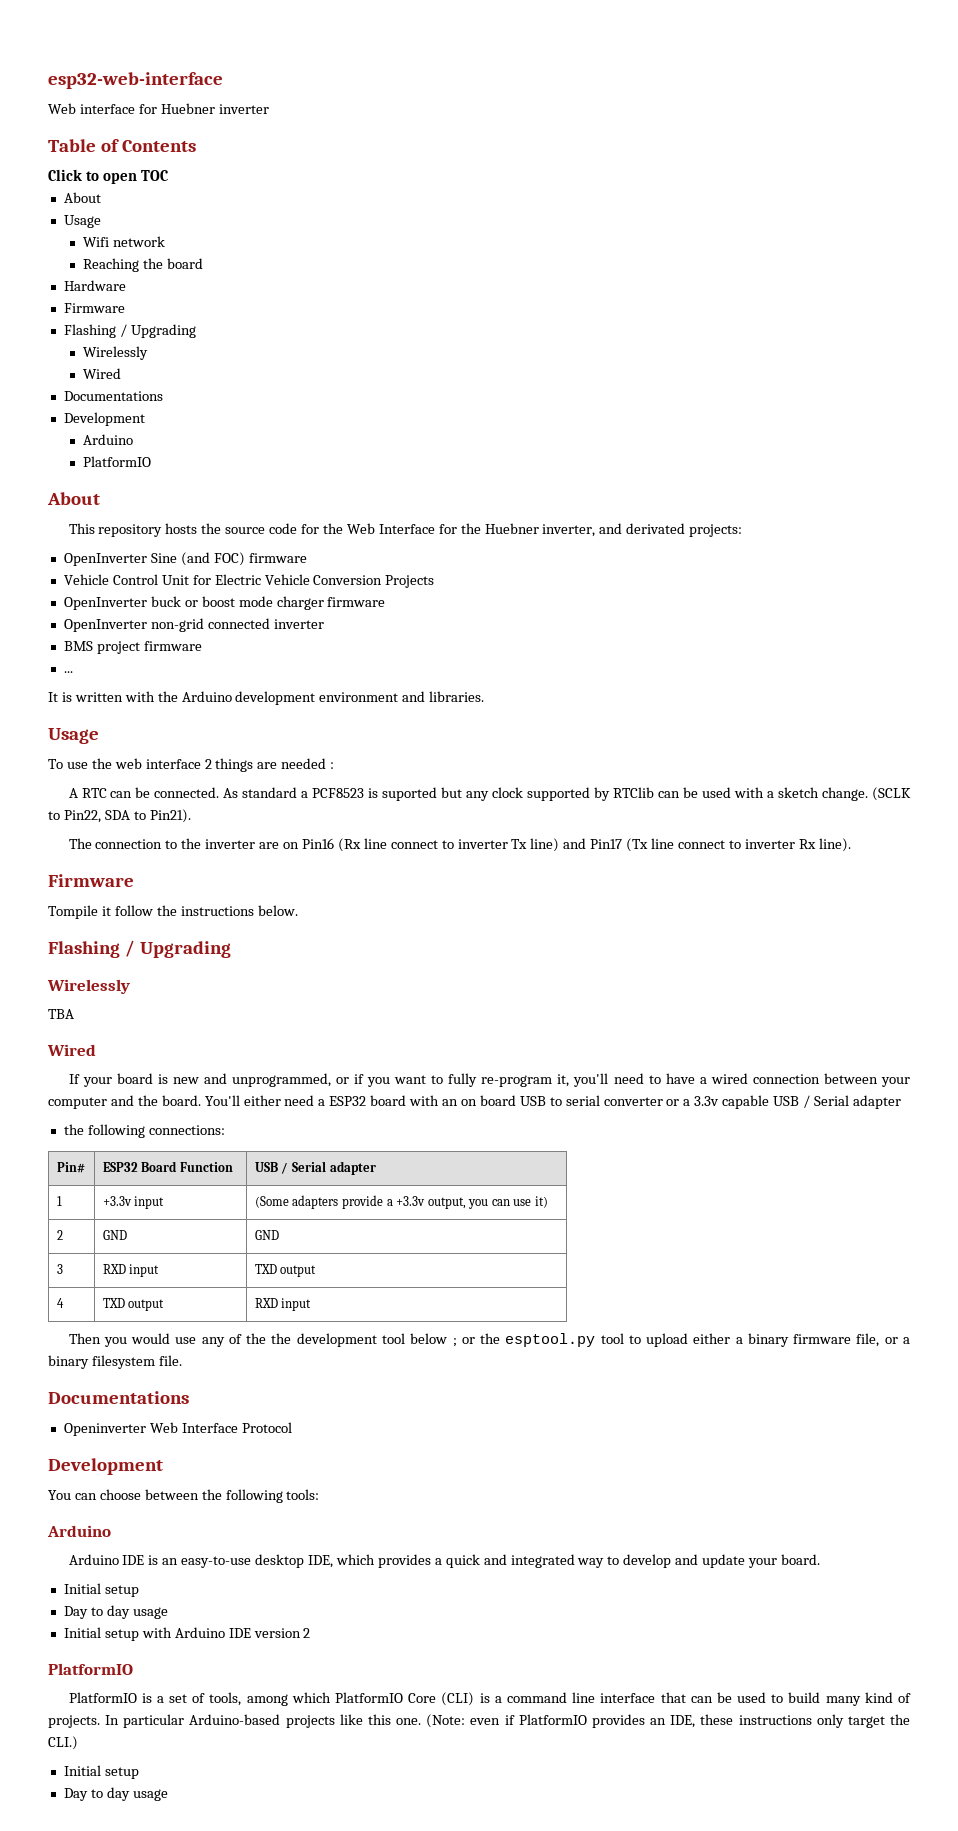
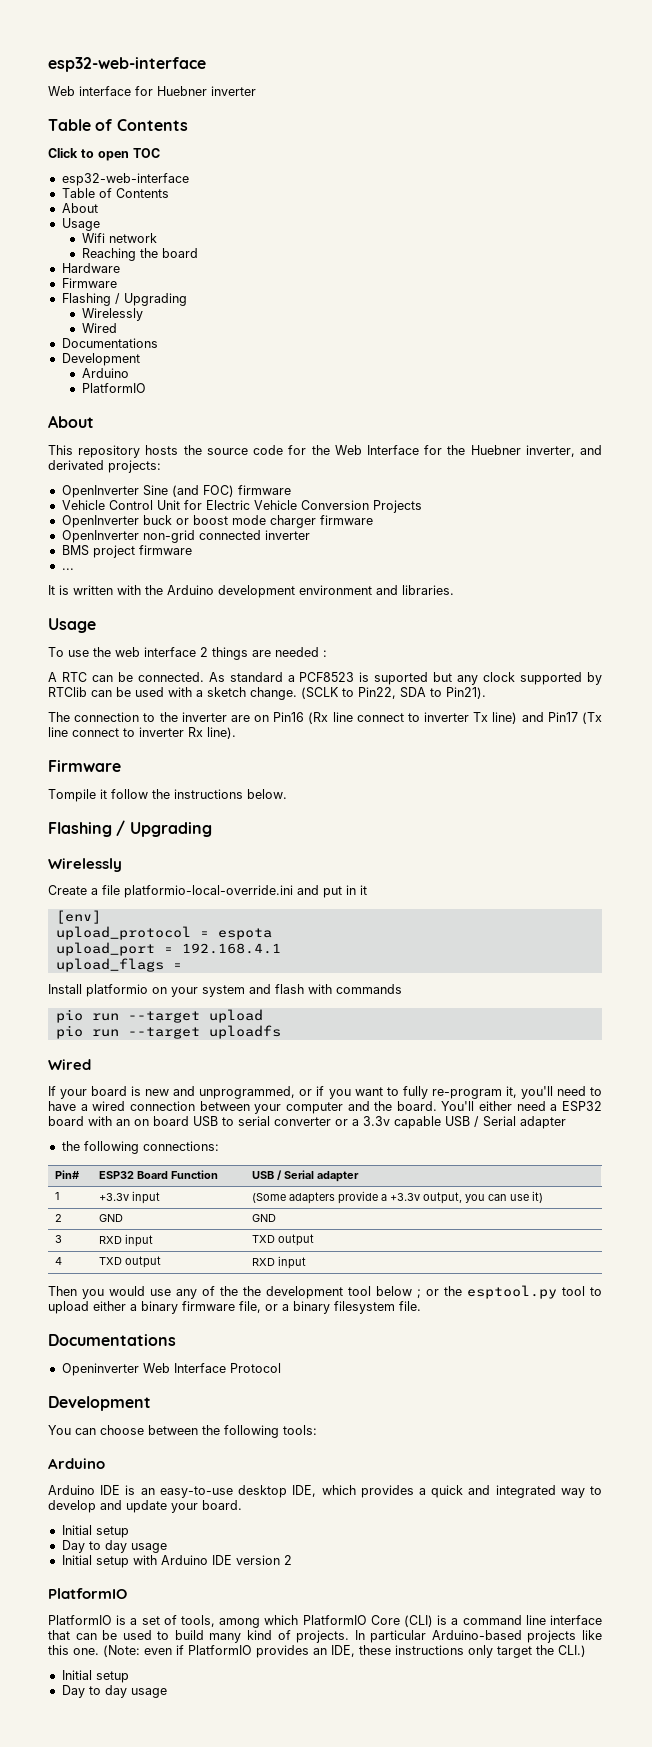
(168, 175) none -> [61,173,189,186] [61,188,169,198] // esp32-web-interface // Table of Contents
[48,1009,74,1019] TBA -> [48,885,367,898] [55,910,101,924] [55,926,272,940] [55,942,281,956] [55,958,182,972] [48,984,402,997] [55,1009,263,1023] [55,1025,281,1039] Create a file platformio-local-override.ini and put in it // [env] // upload_protocol = espota // upload_port = 192.168.4.1 // upload_flags = // Install platformio on your system and flash with commands // pio run --target upload // pio run --target uploadfs

